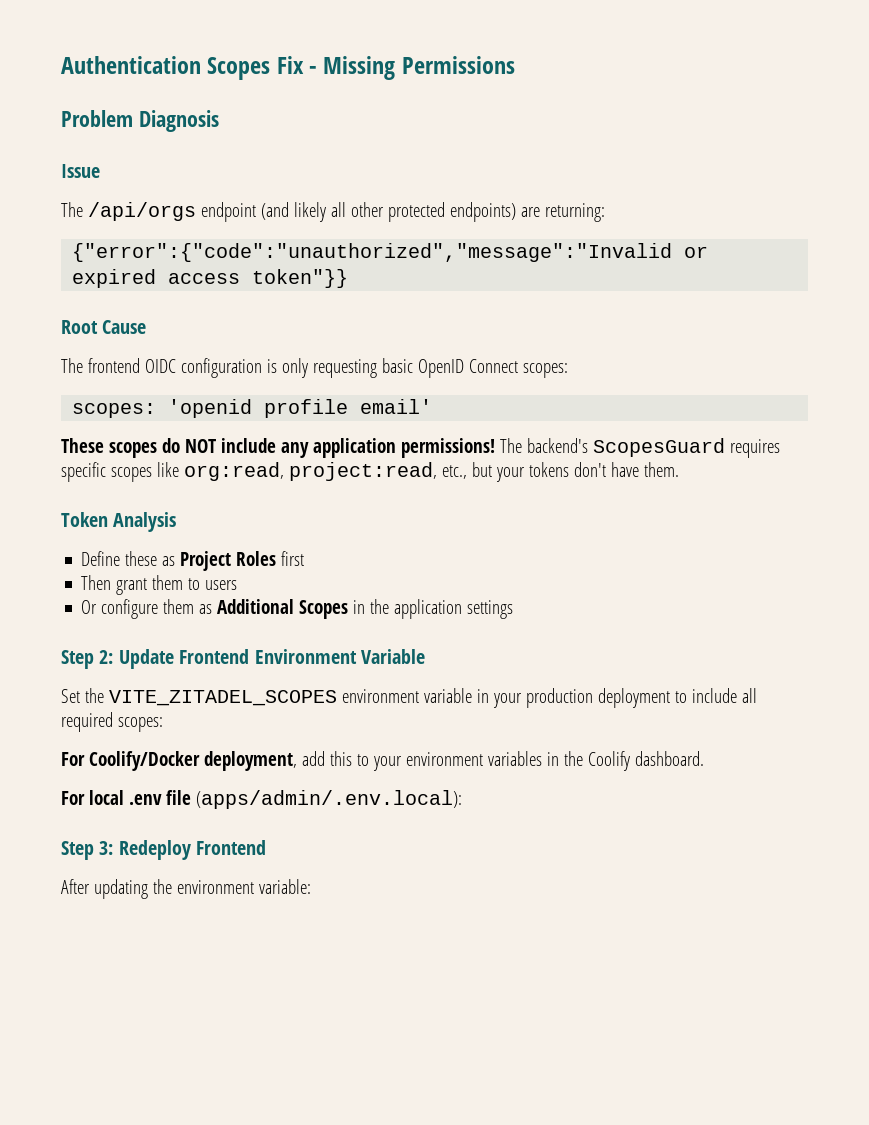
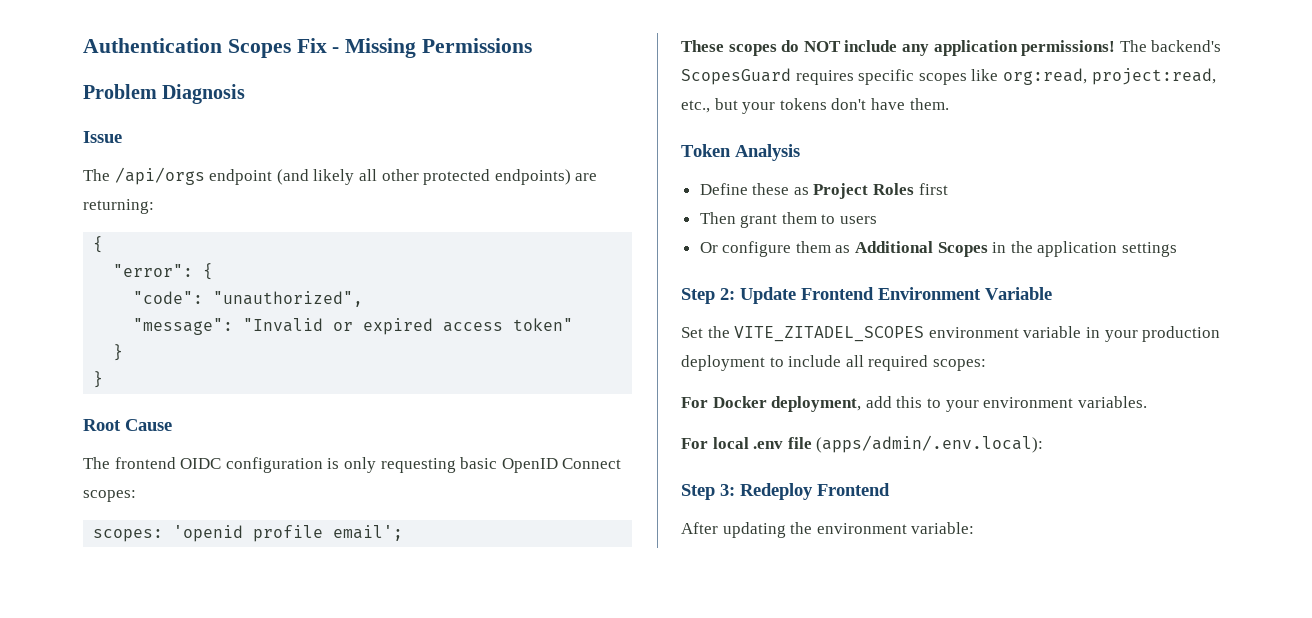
[72,243,709,262] [72,269,349,288] {"error":{"code":"unauthorized","message":"Invalid or expired access token"}} -> [93,236,104,253] [113,263,214,280] [133,291,364,307] [133,318,574,335] [113,344,124,361] [93,371,104,388] { // "error": { // "code": "unauthorized", // "message": "Invalid or expired access token" // } // }
[360,399,433,414] email' -> [333,525,404,541] email';
[88,751,200,771] Coolify/Docker -> [712,396,767,408] Docker
[487,751,704,771] variables in the Coolify dashboard. -> [1077,396,1147,408] variables.

